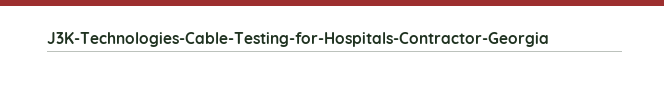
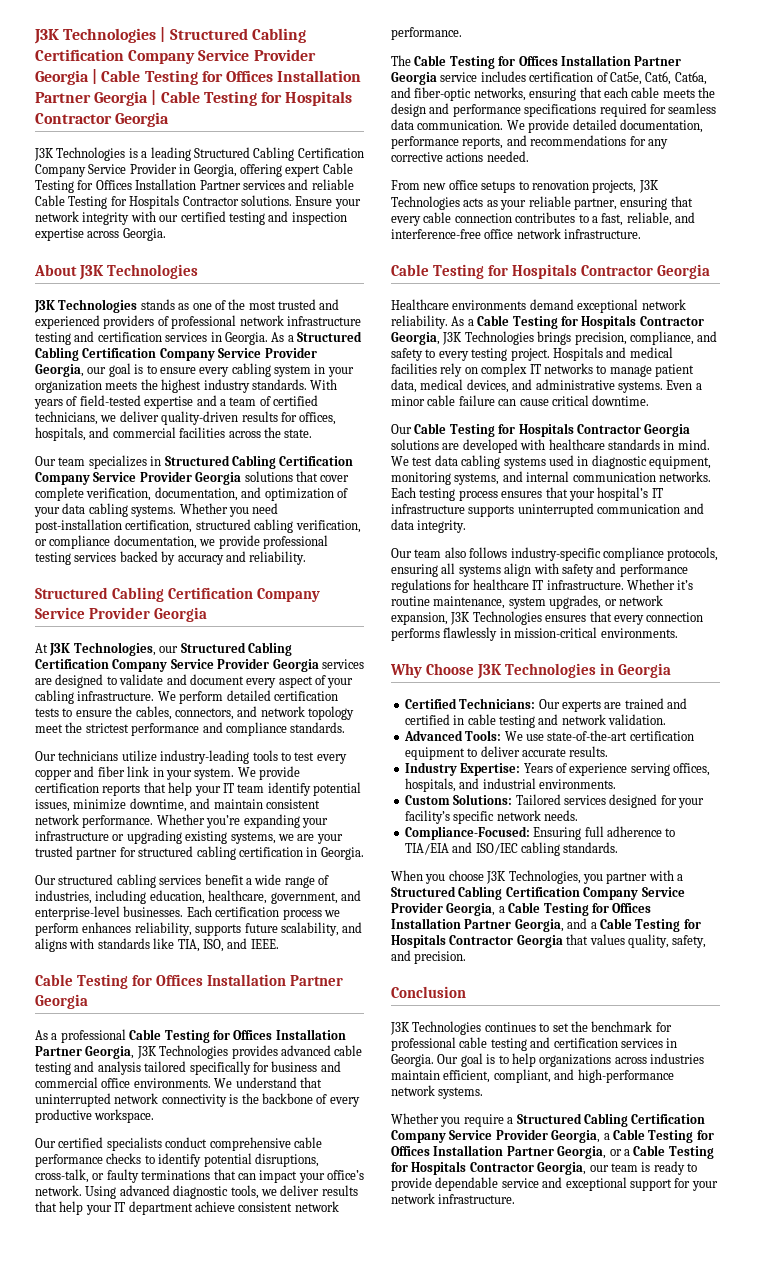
[47,32,549,47] J3K-Technologies-Cable-Testing-for-Hospitals-Contractor-Georgia -> [34,27,306,44] [35,49,316,64] [35,69,362,85] [35,90,353,106] [35,112,170,127] [34,147,364,161] [35,163,353,177] [35,179,354,193] [35,195,361,209] [35,211,347,225] [35,228,166,241] [34,264,198,280] [34,299,340,313] [35,315,361,329] [35,331,362,345] [35,347,317,361] [35,363,354,377] [35,379,338,393] [34,395,318,409] [35,411,337,425] [35,427,313,441] [35,455,354,469] [35,471,350,485] [35,487,348,501] [34,503,279,517] [35,519,361,533] [35,535,328,549] [35,551,307,565] [35,587,320,602] [35,607,207,622] [35,642,292,656] [35,658,364,672] [35,674,354,688] [35,690,338,704] [35,706,354,720] [35,722,346,736] [35,750,347,764] [35,766,300,780] [35,782,361,796] [35,798,320,812] [35,814,328,828] [35,830,343,844] [35,846,364,860] [35,874,329,888] [35,890,361,904] [35,906,340,920] [35,922,363,936] [35,938,279,952] [35,974,343,989] [35,994,88,1009] [35,1029,346,1043] [35,1045,363,1059] [35,1061,341,1075] [35,1077,322,1088] [35,1093,360,1107] [35,1109,155,1123] [35,1137,322,1151] [35,1153,319,1167] [35,1169,364,1183] [35,1185,358,1199] [35,1201,339,1215] [391,27,462,40] [391,55,682,69] [391,71,707,85] [391,87,715,101] [391,103,717,117] [391,119,703,133] [391,135,668,149] [391,151,529,162] [391,180,659,193] [391,196,693,210] [391,212,695,226] [391,228,642,239] [391,264,710,279] [391,299,686,313] [391,315,704,329] [391,331,718,345] [391,347,673,361] [391,363,694,377] [391,379,702,393] [391,395,650,406] [391,423,691,437] [391,439,710,453] [391,455,711,469] [391,471,711,485] [391,487,663,501] [391,503,704,517] [391,519,467,533] [391,547,719,561] [391,563,688,577] [391,579,694,593] [391,595,663,609] [391,611,704,625] [391,627,678,641] [390,663,671,679] [404,698,687,712] [404,714,666,728] [403,730,694,741] [404,746,609,760] [404,762,710,776] [404,778,616,792] [404,794,704,808] [404,810,578,824] [404,826,676,840] [404,842,619,856] [391,870,683,884] [391,886,685,900] [391,902,652,916] [391,918,701,932] [391,934,707,948] [391,950,467,964] [391,986,466,998] [390,1021,672,1035] [391,1037,678,1051] [391,1053,704,1067] [391,1069,674,1083] [391,1085,484,1099] [391,1113,706,1127] [391,1129,714,1143] [391,1145,714,1159] [391,1161,697,1175] [391,1177,718,1191] [391,1193,516,1204] J3K Technologies | Structured Cabling Certification Company Service Provider Georgia | Cable Testing for Offices Installation Partner Georgia | Cable Testing for Hospitals Contractor Georgia // J3K Technologies is a leading Structured Cabling Certification Company Service Provider in Georgia, offering expert Cable Testing for Offices Installation Partner services and reliable Cable Testing for Hospitals Contractor solutions. Ensure your network integrity with our certified testing and inspection expertise across Georgia. // About J3K Technologies // J3K Technologies stands as one of the most trusted and experienced providers of professional network infrastructure testing and certification services in Georgia. As a Structured Cabling Certification Company Service Provider Georgia, our goal is to ensure every cabling system in your organization meets the highest industry standards. With years of field-tested expertise and a team of certified technicians, we deliver quality-driven results for offices, hospitals, and commercial facilities across the state. // Our team specializes in Structured Cabling Certification Company Service Provider Georgia solutions that cover complete verification, documentation, and optimization of your data cabling systems. Whether you need post-installation certification, structured cabling verification, or compliance documentation, we provide professional testing services backed by accuracy and reliability. // Structured Cabling Certification Company Service Provider Georgia // At J3K Technologies, our Structured Cabling Certification Company Service Provider Georgia services are designed to validate and document every aspect of your cabling infrastructure. We perform detailed certification tests to ensure the cables, connectors, and network topology meet the strictest performance and compliance standards. // Our technicians utilize industry-leading tools to test every copper and fiber link in your system. We provide certification reports that help your IT team identify potential issues, minimize downtime, and maintain consistent network performance. Whether you’re expanding your infrastructure or upgrading existing systems, we are your trusted partner for structured cabling certification in Georgia. // Our structured cabling services benefit a wide range of industries, including education, healthcare, government, and enterprise-level businesses. Each certification process we perform enhances reliability, supports future scalability, and aligns with standards like TIA, ISO, and IEEE. // Cable Testing for Offices Installation Partner Georgia // As a professional Cable Testing for Offices Installation Partner Georgia, J3K Technologies provides advanced cable testing and analysis tailored specifically for business and commercial office environments. We understand that uninterrupted network connectivity is the backbone of every productive workspace. // Our certified specialists conduct comprehensive cable performance checks to identify potential disruptions, cross-talk, or faulty terminations that can impact your office’s network. Using advanced diagnostic tools, we deliver results that help your IT department achieve consistent network performance. // The Cable Testing for Offices Installation Partner Georgia service includes certification of Cat5e, Cat6, Cat6a, and fiber-optic networks, ensuring that each cable meets the design and performance specifications required for seamless data communication. We provide detailed documentation, performance reports, and recommendations for any corrective actions needed. // From new office setups to renovation projects, J3K Technologies acts as your reliable partner, ensuring that every cable connection contributes to a fast, reliable, and interference-free office network infrastructure. // Cable Testing for Hospitals Contractor Georgia // Healthcare environments demand exceptional network reliability. As a Cable Testing for Hospitals Contractor Georgia, J3K Technologies brings precision, compliance, and safety to every testing project. Hospitals and medical facilities rely on complex IT networks to manage patient data, medical devices, and administrative systems. Even a minor cable failure can cause critical downtime. // Our Cable Testing for Hospitals Contractor Georgia solutions are developed with healthcare standards in mind. We test data cabling systems used in diagnostic equipment, monitoring systems, and internal communication networks. Each testing process ensures that your hospital’s IT infrastructure supports uninterrupted communication and data integrity. // Our team also follows industry-specific compliance protocols, ensuring all systems align with safety and performance regulations for healthcare IT infrastructure. Whether it’s routine maintenance, system upgrades, or network expansion, J3K Technologies ensures that every connection performs flawlessly in mission-critical environments. // Why Choose J3K Technologies in Georgia // Certified Technicians: Our experts are trained and certified in cable testing and network validation. // Advanced Tools: We use state-of-the-art certification equipment to deliver accurate results. // Industry Expertise: Years of experience serving offices, hospitals, and industrial environments. // Custom Solutions: Tailored services designed for your facility’s specific network needs. // Compliance-Focused: Ensuring full adherence to TIA/EIA and ISO/IEC cabling standards. // When you choose J3K Technologies, you partner with a Structured Cabling Certification Company Service Provider Georgia, a Cable Testing for Offices Installation Partner Georgia, and a Cable Testing for Hospitals Contractor Georgia that values quality, safety, and precision. // Conclusion // J3K Technologies continues to set the benchmark for professional cable testing and certification services in Georgia. Our goal is to help organizations across industries maintain efficient, compliant, and high-performance network systems. // Whether you require a Structured Cabling Certification Company Service Provider Georgia, a Cable Testing for Offices Installation Partner Georgia, or a Cable Testing for Hospitals Contractor Georgia, our team is ready to provide dependable service and exceptional support for your network infrastructure.

